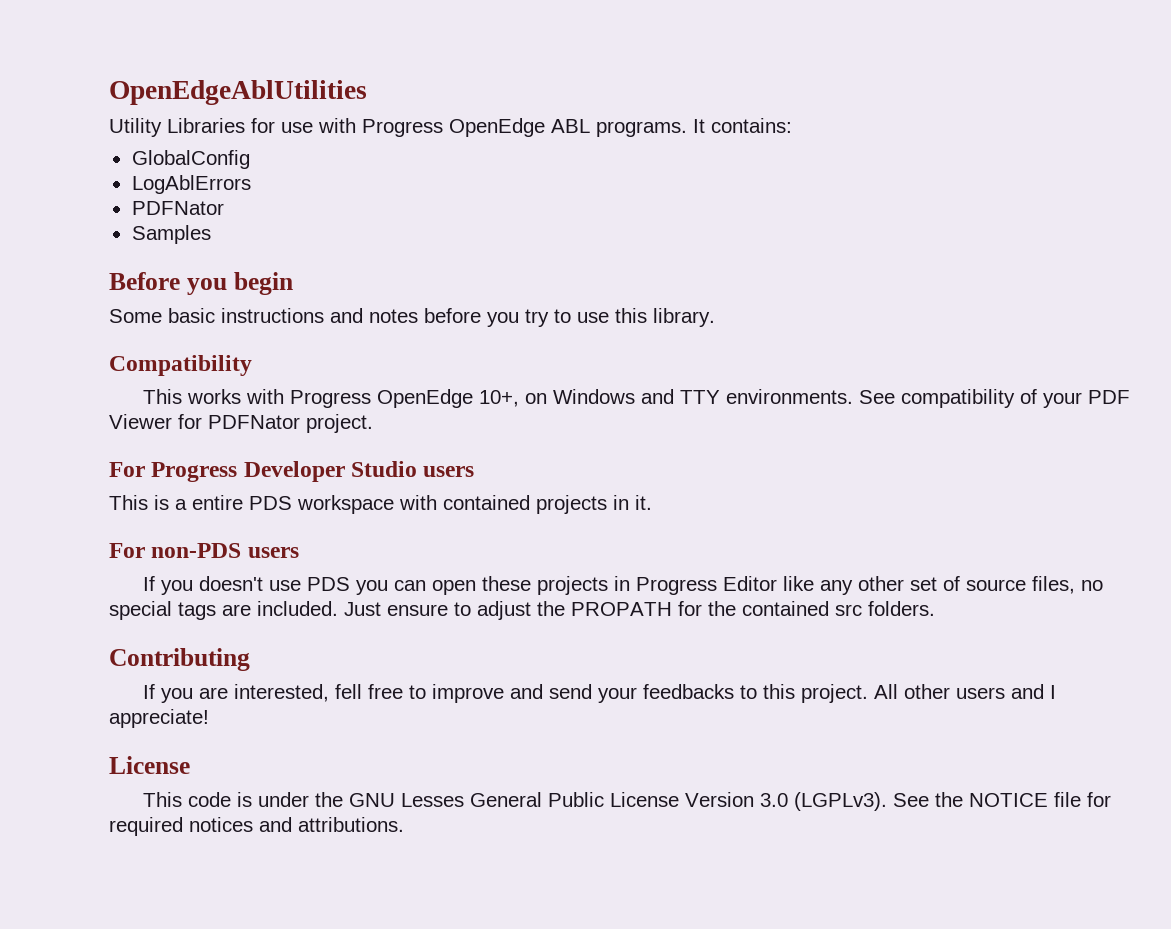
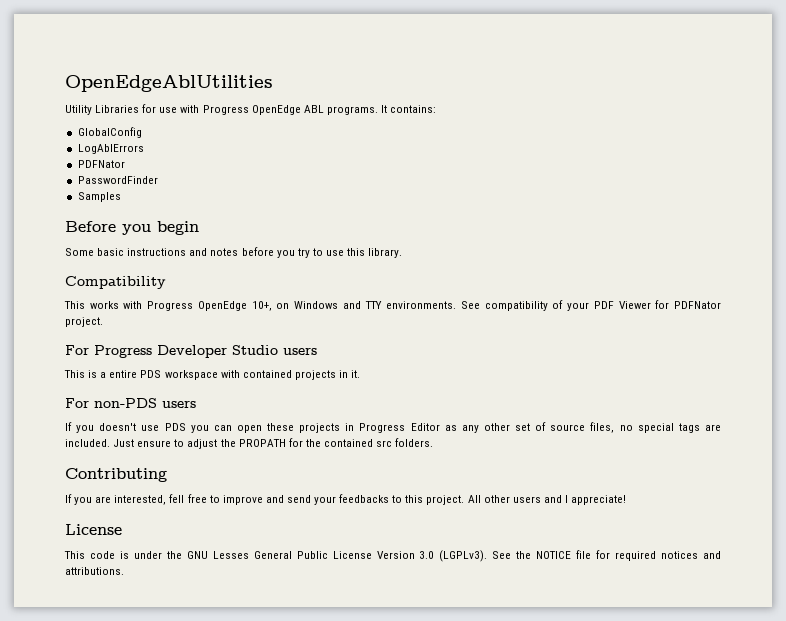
(224, 208) none -> [77,176,158,184] // PasswordFinder
[783,576,815,591] like -> [444,425,457,431] as

